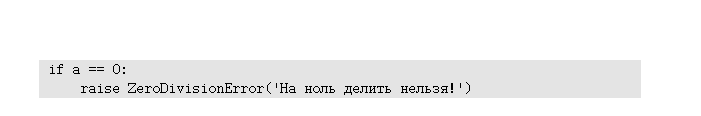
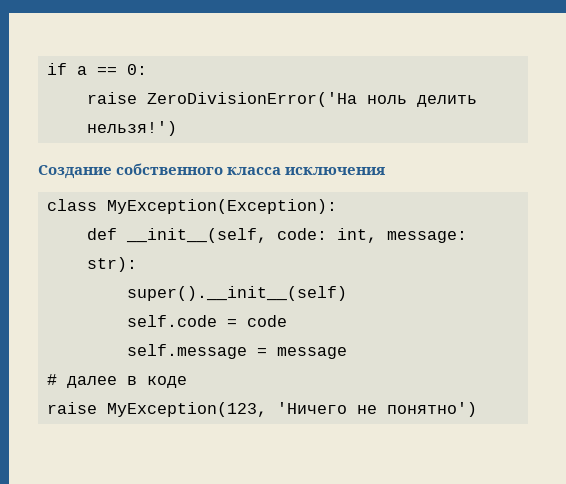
(472, 88) none -> [38,163,386,179] [47,199,337,214] [87,228,467,243] [87,257,137,272] [127,286,347,301] [127,315,287,327] [127,344,347,359] [47,374,187,388] [47,402,477,417] // Создание собственного класса исключения // class MyException(Exception): // def __init__(self, code: int, message: str): // super().__init__(self) // self.code = code // self.message = message // # далее в коде // raise MyException(123, 'Ничего не понятно')

